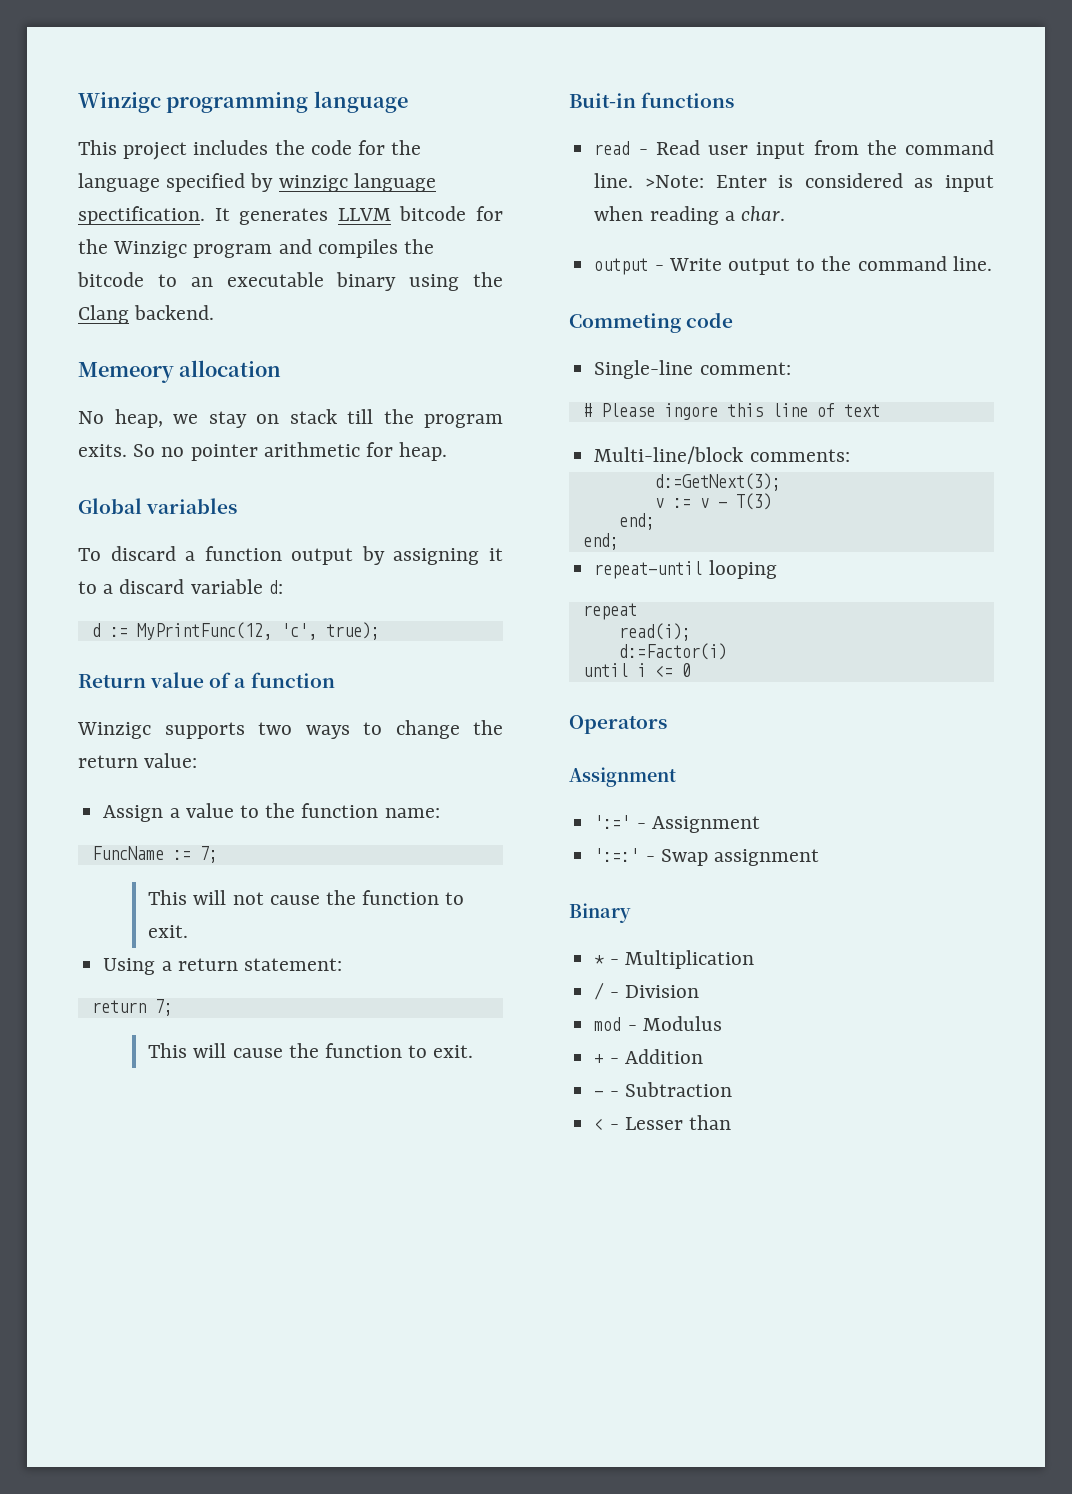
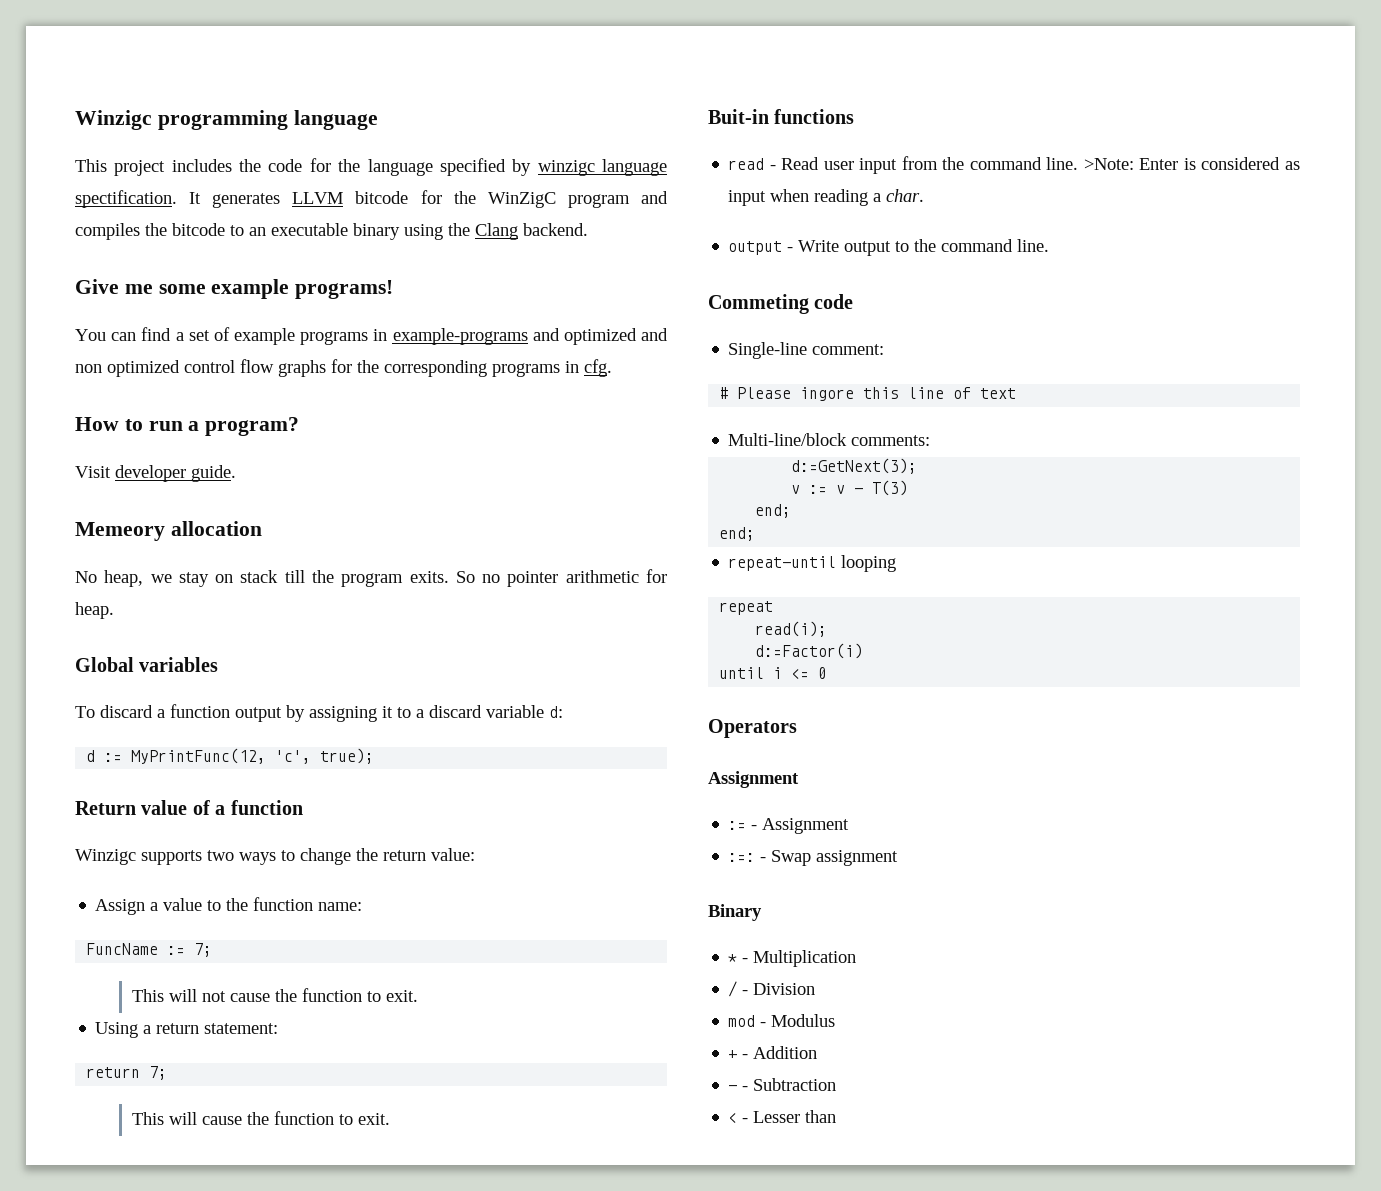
[113,241,188,258] Winzigc -> [487,192,556,208] WinZigC
(215, 312) none -> [75,279,394,299] [75,327,668,345] [75,359,612,377] [75,417,300,436] [75,465,236,482] // Give me some example programs! // You can find a set of example programs in example-programs and optimized and non optimized control flow graphs for the corresponding programs in cfg. // How to run a program? // Visit developer guide.
[594,815,631,829] ':=' -> [728,821,747,830] :=
[594,848,640,862] ':=:' -> [728,853,756,862] :=:

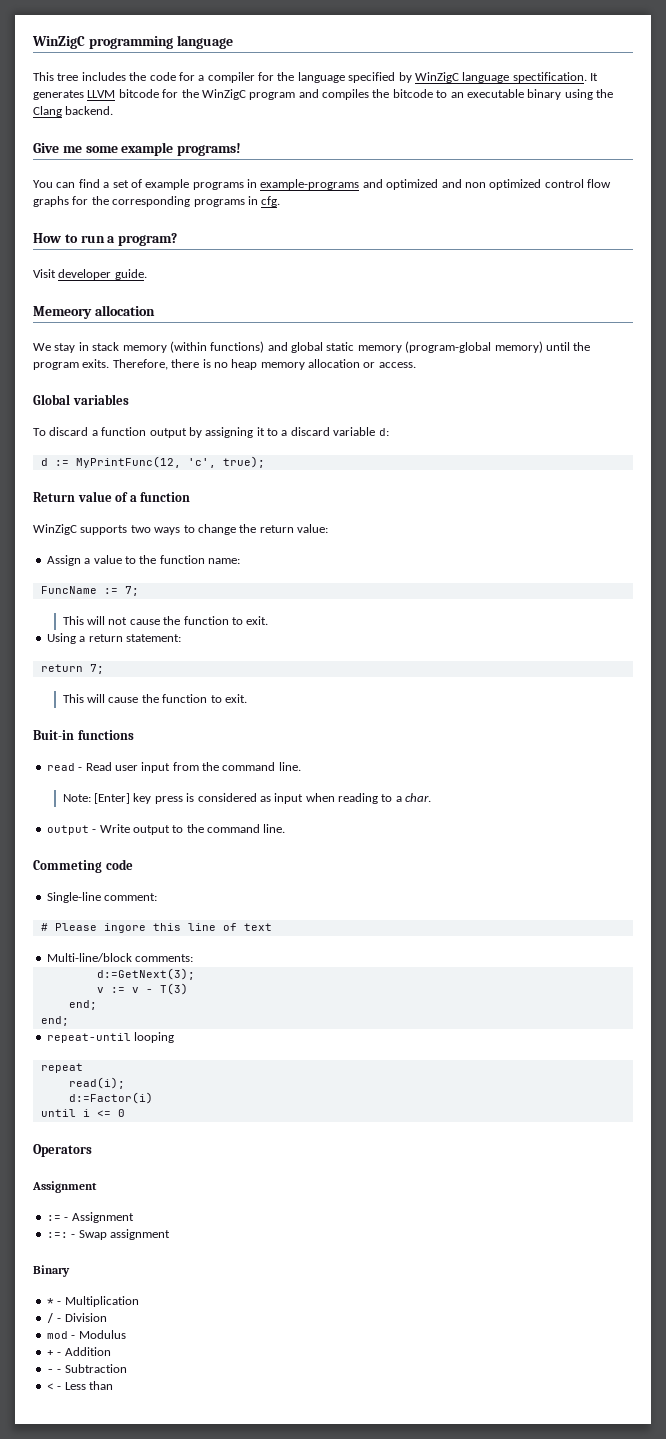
[75,110,152,130] Winzigc -> [32,36,85,49] WinZigC
[114,160,166,176] project -> [57,73,79,81] tree
(331, 165) none -> [198,72,274,83] a compiler for
[537,160,595,176] winzigc -> [414,72,459,83] WinZigC
[75,569,667,587] [75,602,114,619] No heap, we stay on stack till the program exits. So no pointer arithmetic for heap. -> [33,341,591,353] [33,359,416,370] We stay in stack memory (within functions) and global static memory (program-global memory) until the program exits. Therefore, there is no heap memory allocation or access.
[75,849,136,865] Winzigc -> [33,524,77,535] WinZigC
[1083,158,1179,170] >Note: Enter -> [62,793,183,804] // Note: [Enter] key press
(869, 197) none -> [381,794,393,802] to
[753,1111,801,1123] Lesser -> [64,1382,86,1390] Less

